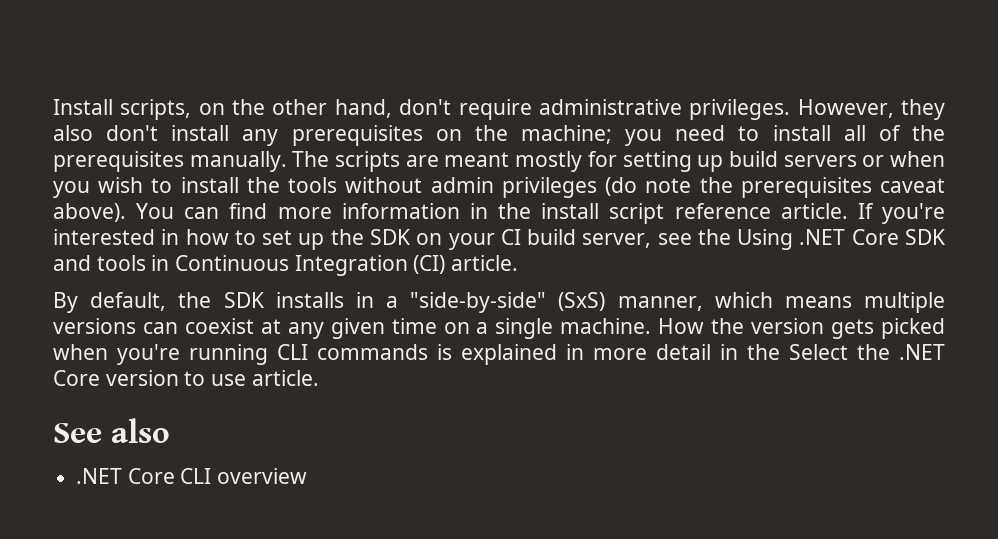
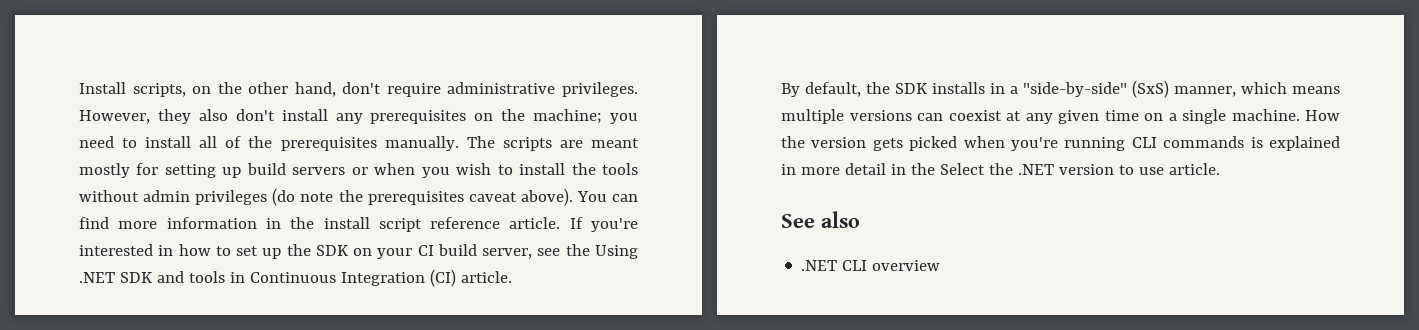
[851,229,899,245] Core -> (115, 277) none
[53,370,100,386] Core -> (1054, 169) none
[127,468,175,484] Core -> (838, 265) none

